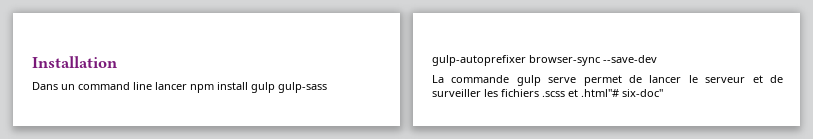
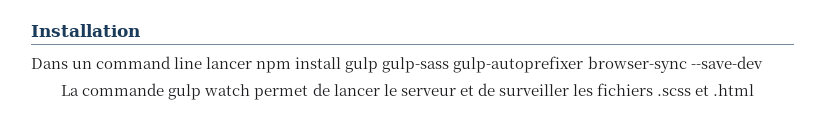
[548,77,577,83] serve -> [204,84,251,96] watch
[581,89,663,97] .html"# six-doc" -> [713,84,755,96] .html

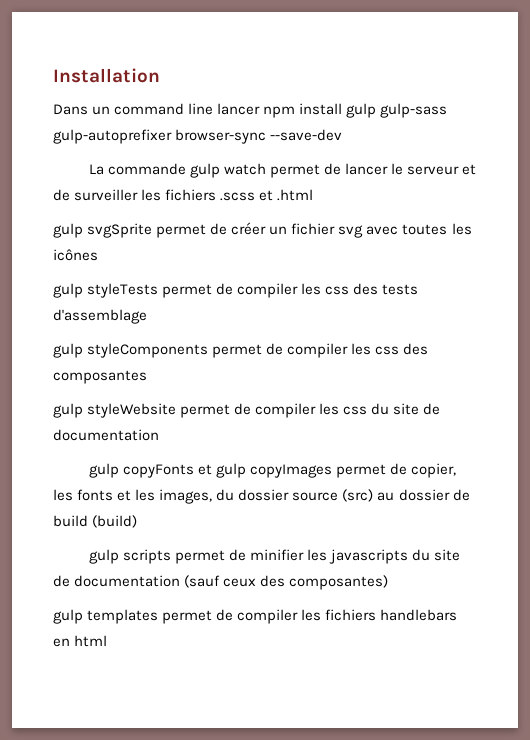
(755, 90) none -> [53,222,472,238] [53,249,98,261] [53,283,419,298] [53,309,147,324] [53,343,429,358] [53,370,147,384] [53,403,441,418] [53,429,159,441] [88,463,456,478] [53,489,470,504] [53,515,138,528] [88,549,460,564] [53,575,389,590] [53,609,458,624] [53,635,108,647] // gulp svgSprite permet de créer un fichier svg avec toutes les icônes // gulp styleTests permet de compiler les css des tests d'assemblage // gulp styleComponents permet de compiler les css des composantes // gulp styleWebsite permet de compiler les css du site de documentation // gulp copyFonts et gulp copyImages permet de copier, les fonts et les images, du dossier source (src) au dossier de build (build) // gulp scripts permet de minifier les javascripts du site de documentation (sauf ceux des composantes) // gulp templates permet de compiler les fichiers handlebars en html

